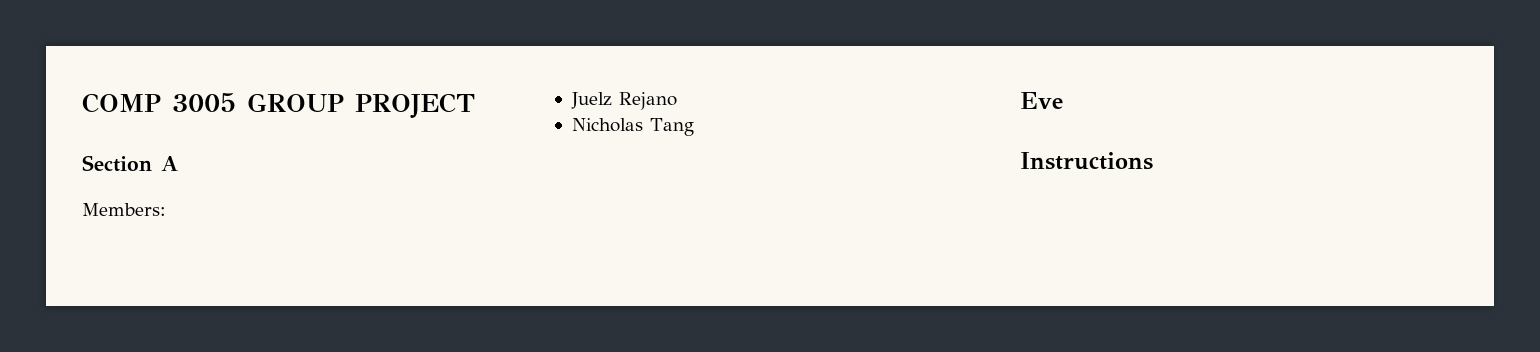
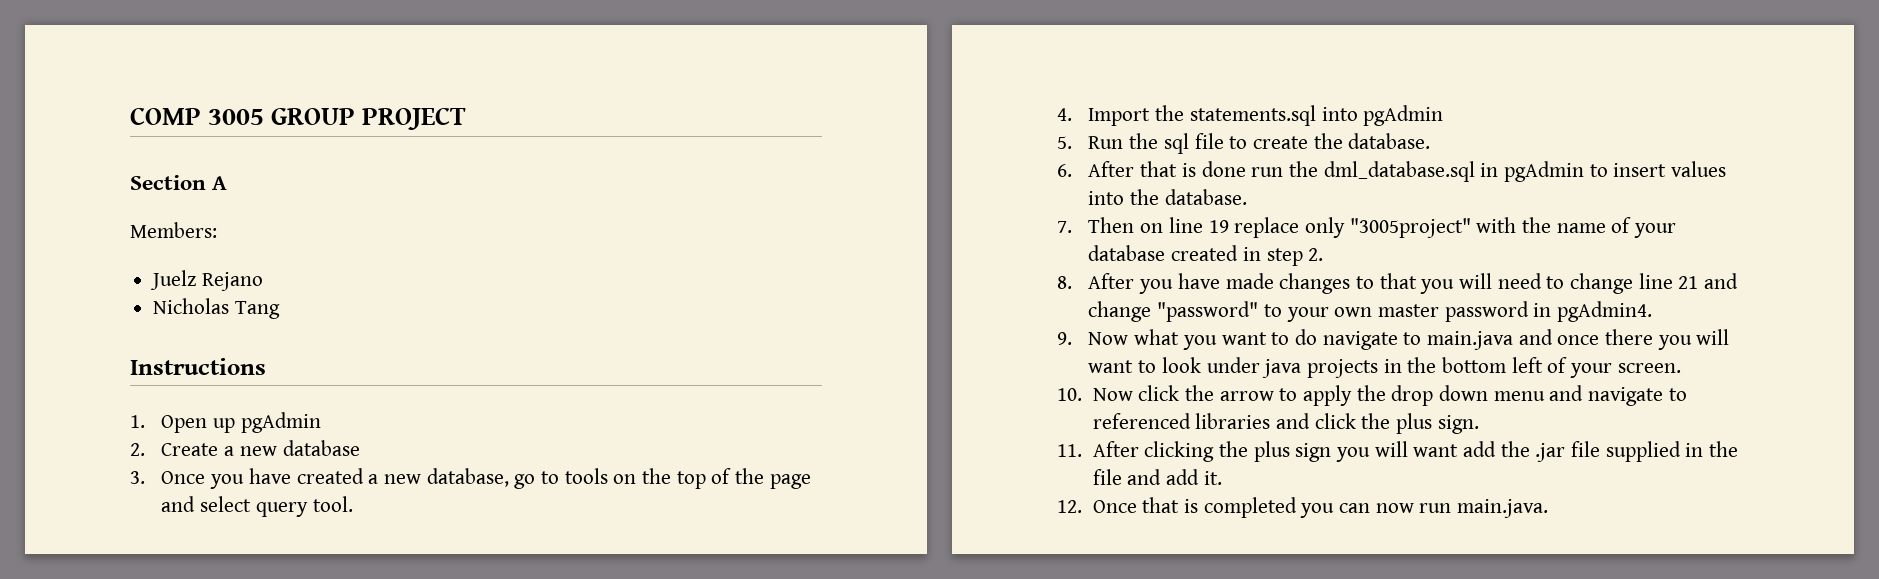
[1020,92,1063,109] [1020,152,1153,170] Eve // Instructions -> [130,358,266,375] [130,412,321,433] [130,440,360,456] [130,468,811,489] [161,496,353,517] [1057,105,1444,126] [1057,133,1431,154] [1057,161,1726,182] [1088,189,1247,205] [1057,217,1676,238] [1088,245,1324,266] [1057,273,1738,294] [1088,301,1652,322] [1057,329,1730,350] [1088,357,1681,378] [1057,385,1687,406] [1092,413,1479,434] [1057,441,1738,462] [1092,469,1222,485] [1057,497,1548,518] Instructions // 1. Open up pgAdmin // 2. Create a new database // 3. Once you have created a new database, go to tools on the top of the page and select query tool. // 4. Import the statements.sql into pgAdmin // 5. Run the sql file to create the database. // 6. After that is done run the dml_database.sql in pgAdmin to insert values into the database. // 7. Then on line 19 replace only "3005project" with the name of your database created in step 2. // 8. After you have made changes to that you will need to change line 21 and change "password" to your own master password in pgAdmin4. // 9. Now what you want to do navigate to main.java and once there you will want to look under java projects in the bottom left of your screen. // 10. Now click the arrow to apply the drop down menu and navigate to referenced libraries and click the plus sign. // 11. After clicking the plus sign you will want add the .jar file supplied in the file and add it. // 12. Once that is completed you can now run main.java.

